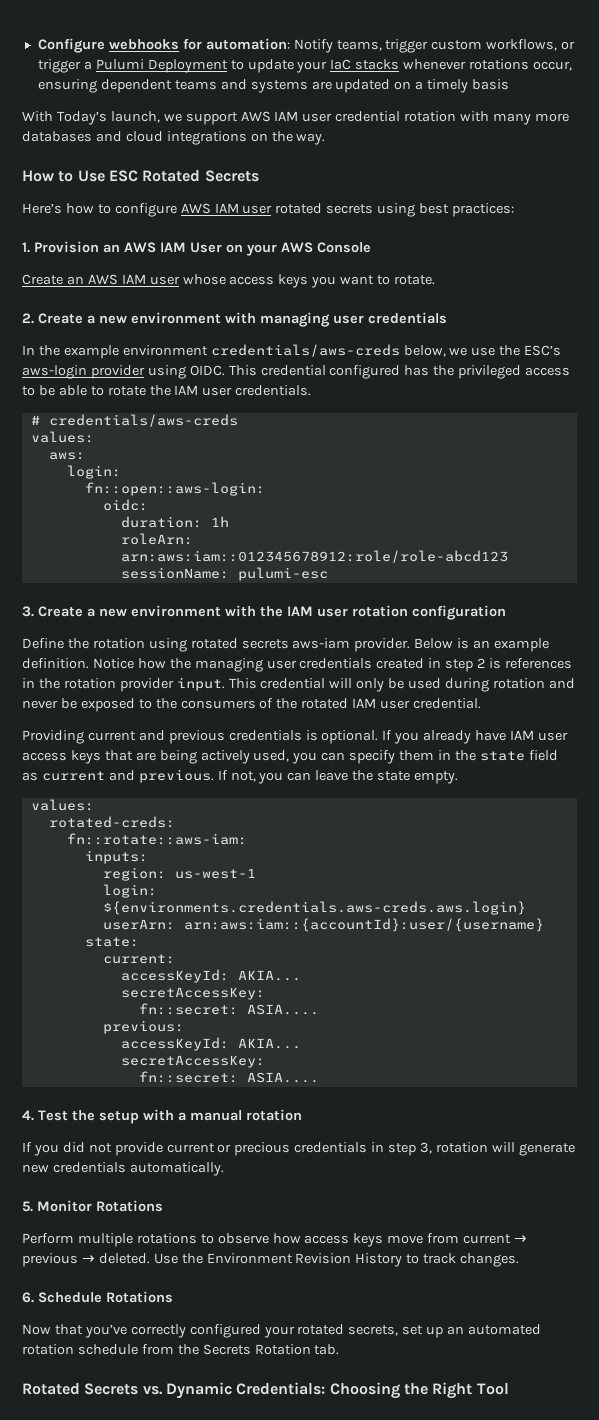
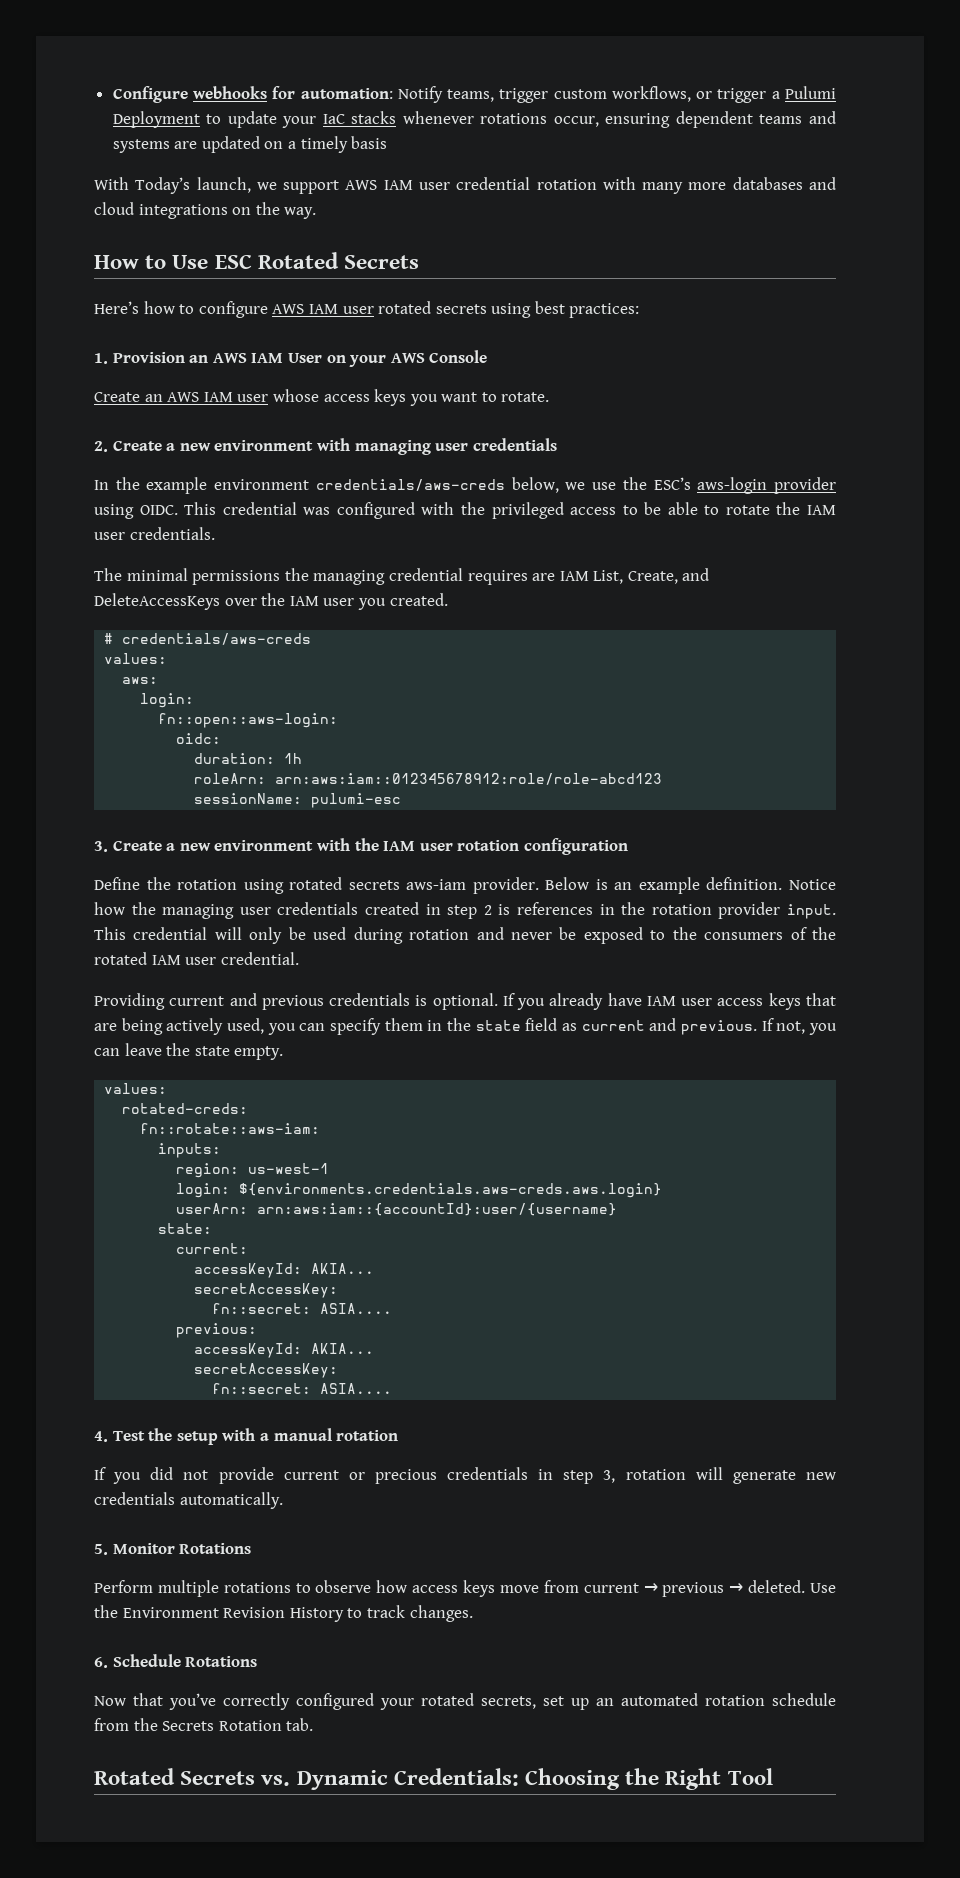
[329,365,430,379] configured has -> [303,502,455,519] was configured with
(312, 390) none -> [94,568,710,585] [94,593,448,610] // The minimal permissions the managing credential requires are IAM List, Create, and DeleteAccessKeys over the IAM user you created.

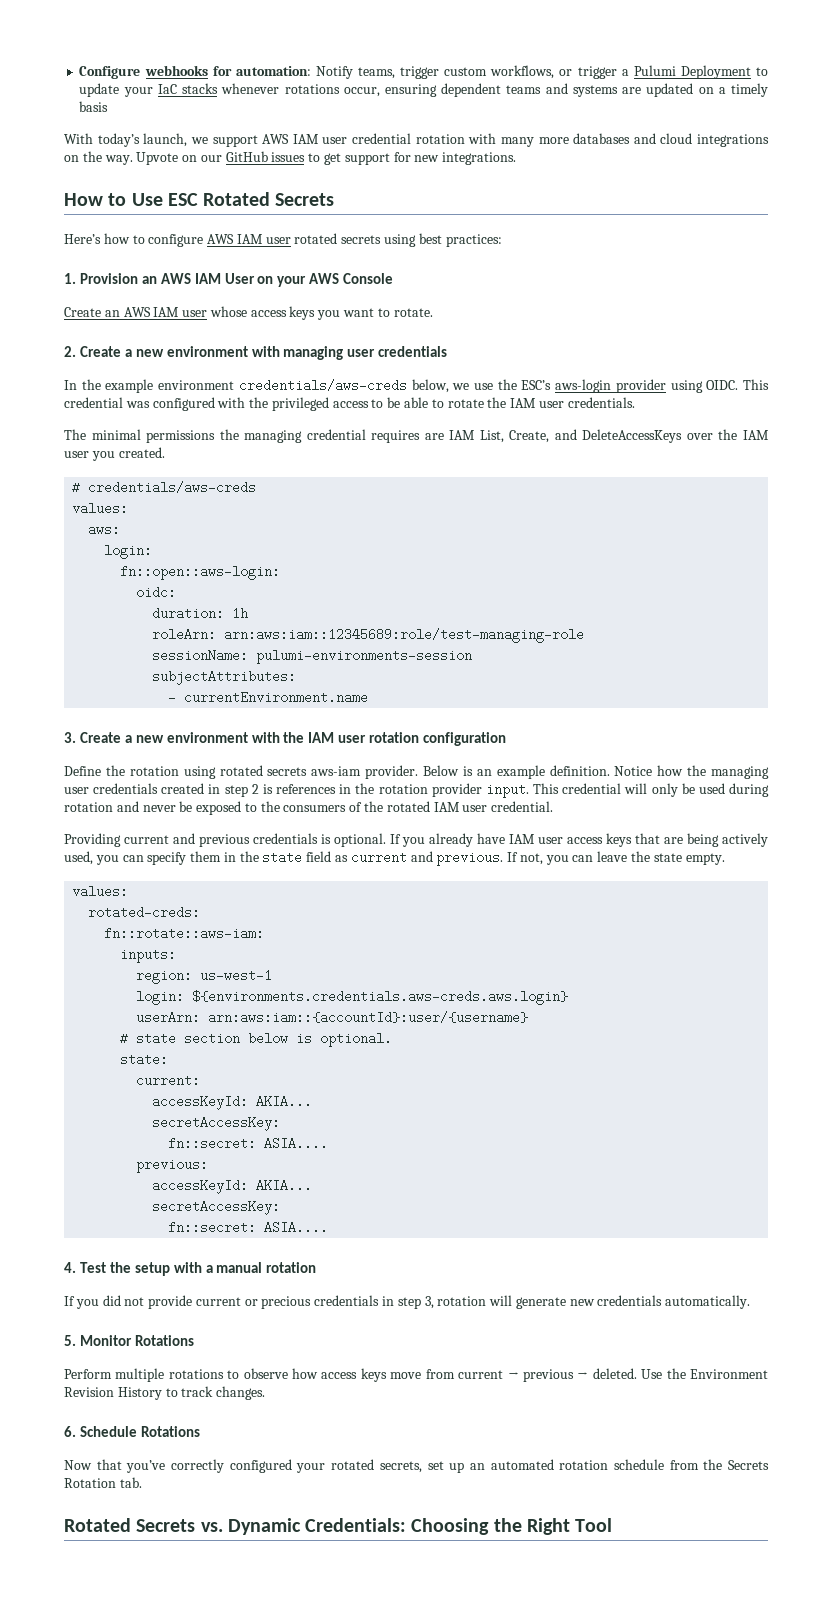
[135,177,191,194] Today’s -> [97,133,140,147] today’s
(317, 213) none -> [136,151,517,165] Upvote on our GitHub issues to get support for new integrations.
[275,773,663,785] arn:aws:iam::012345678912:role/role-abcd123 -> [224,628,585,643] arn:aws:iam::12345689:role/test-managing-role
[311,793,402,808] pulumi-esc -> [256,649,473,664] [152,670,297,685] [168,691,369,704] pulumi-environments-session // subjectAttributes: // - currentEnvironment.name
(618, 1209) none -> [120,1032,393,1047] // # state section below is optional.

